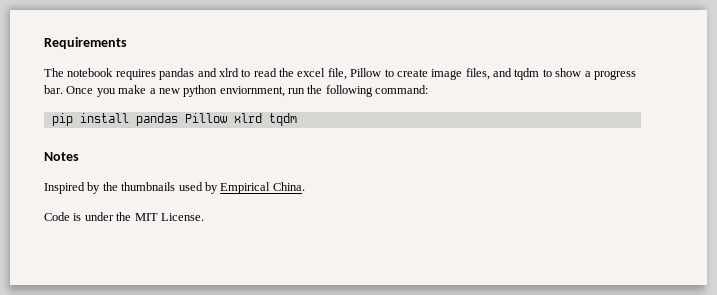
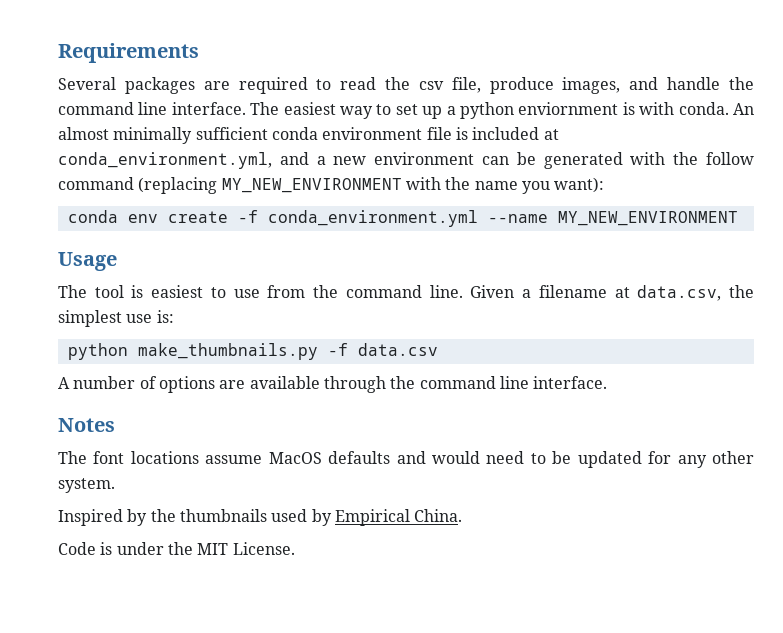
[44,68,636,80] [44,85,429,97] [51,113,297,126] [44,152,79,161] The notebook requires pandas and xlrd to read the excel file, Pillow to create image files, and tqdm to show a progress bar. Once you make a new python enviornment, run the following command: // pip install pandas Pillow xlrd tqdm // Notes -> [58,77,754,94] [58,102,754,119] [58,127,559,144] [58,152,754,169] [58,177,605,194] [67,210,738,227] [58,252,117,271] [58,285,755,301] [58,310,174,327] [67,343,438,360] [58,376,608,393] [58,418,115,432] [58,451,755,468] [58,478,115,493] Several packages are required to read the csv file, produce images, and handle the command line interface. The easiest way to set up a python enviornment is with conda. An almost minimally sufficient conda environment file is included at conda_environment.yml, and a new environment can be generated with the follow command (replacing MY_NEW_ENVIRONMENT with the name you want): // conda env create -f conda_environment.yml --name MY_NEW_ENVIRONMENT // Usage // The tool is easiest to use from the command line. Given a filename at data.csv, the simplest use is: // python make_thumbnails.py -f data.csv // A number of options are available through the command line interface. // Notes // The font locations assume MacOS defaults and would need to be updated for any other system.

